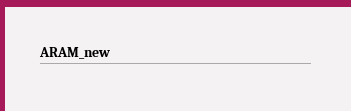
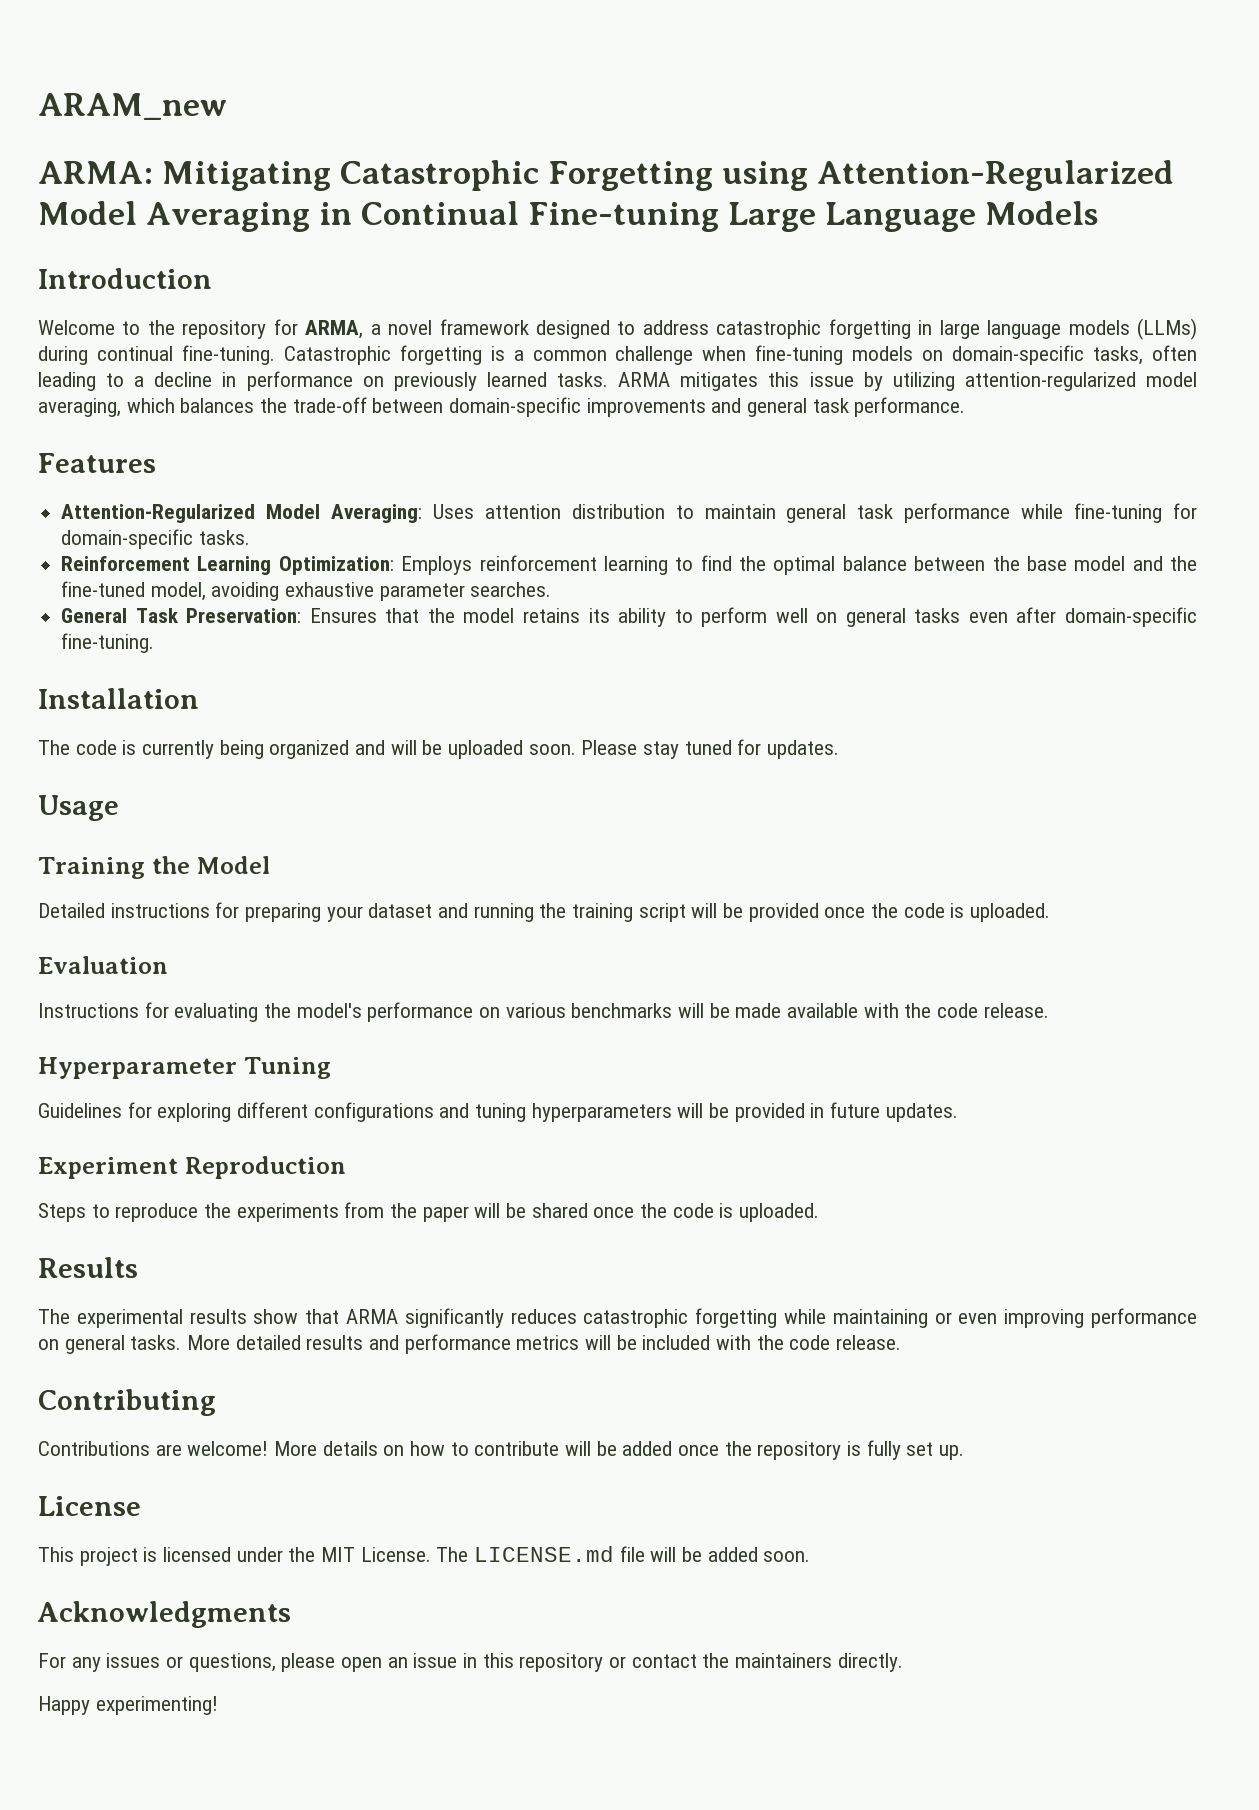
(110, 53) none -> [38,160,1175,191] [38,201,1099,232] [38,268,212,289] [38,318,1197,340] [38,345,1198,365] [38,371,1197,391] [38,397,966,417] [38,453,156,473] [61,503,1197,523] [61,529,250,549] [61,555,1197,575] [61,581,552,601] [61,607,1197,627] [61,633,155,653] [38,688,199,709] [38,739,840,759] [38,795,119,821] [38,856,271,879] [38,902,1051,922] [38,956,168,974] [38,1002,1049,1022] [38,1057,331,1079] [38,1102,958,1122] [38,1156,346,1179] [38,1202,820,1222] [38,1257,138,1278] [38,1308,1197,1328] [38,1334,902,1354] [38,1389,216,1416] [38,1440,965,1460] [38,1496,141,1516] [38,1546,811,1566] [37,1601,291,1628] [38,1653,903,1672] [38,1696,218,1715] // ARMA: Mitigating Catastrophic Forgetting using Attention-Regularized Model Averaging in Continual Fine-tuning Large Language Models // Introduction // Welcome to the repository for ARMA, a novel framework designed to address catastrophic forgetting in large language models (LLMs) during continual fine-tuning. Catastrophic forgetting is a common challenge when fine-tuning models on domain-specific tasks, often leading to a decline in performance on previously learned tasks. ARMA mitigates this issue by utilizing attention-regularized model averaging, which balances the trade-off between domain-specific improvements and general task performance. // Features // Attention-Regularized Model Averaging: Uses attention distribution to maintain general task performance while fine-tuning for domain-specific tasks. // Reinforcement Learning Optimization: Employs reinforcement learning to find the optimal balance between the base model and the fine-tuned model, avoiding exhaustive parameter searches. // General Task Preservation: Ensures that the model retains its ability to perform well on general tasks even after domain-specific fine-tuning. // Installation // The code is currently being organized and will be uploaded soon. Please stay tuned for updates. // Usage // Training the Model // Detailed instructions for preparing your dataset and running the training script will be provided once the code is uploaded. // Evaluation // Instructions for evaluating the model's performance on various benchmarks will be made available with the code release. // Hyperparameter Tuning // Guidelines for exploring different configurations and tuning hyperparameters will be provided in future updates. // Experiment Reproduction // Steps to reproduce the experiments from the paper will be shared once the code is uploaded. // Results // The experimental results show that ARMA significantly reduces catastrophic forgetting while maintaining or even improving performance on general tasks. More detailed results and performance metrics will be included with the code release. // Contributing // Contributions are welcome! More details on how to contribute will be added once the repository is fully set up. // License // This project is licensed under the MIT License. The LICENSE.md file will be added soon. // Acknowledgments // For any issues or questions, please open an issue in this repository or contact the maintainers directly. // Happy experimenting!

